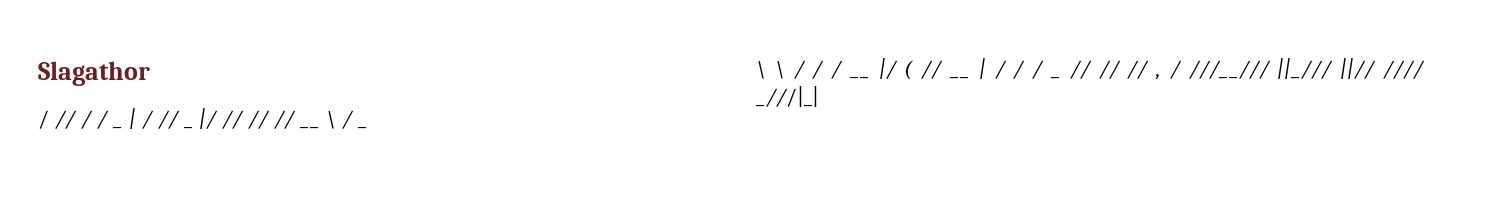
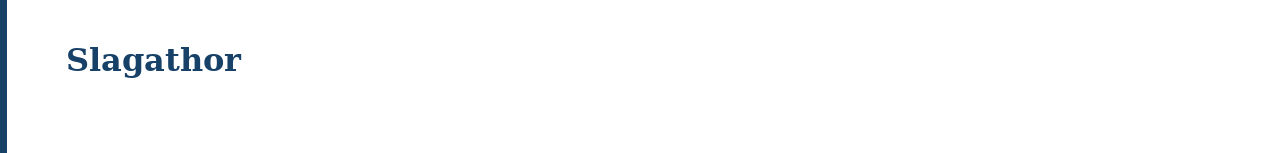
[38,108,369,129] [756,58,1425,80] [755,86,819,107] // / // / / _ | / // _ |/ // // // __ \ / _ // \ \ / / / __ |/ ( // __ | / / / _ // // // , / ///__/// ||_/// ||// //// _///|_| -> (242, 62) none

